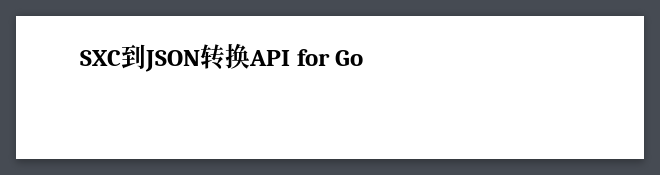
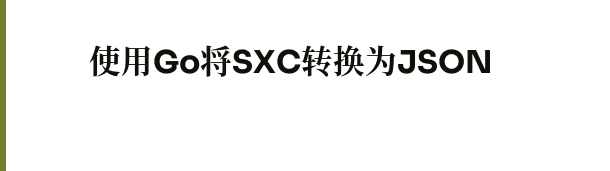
[80,43,364,72] SXC到JSON转换API for Go -> [89,45,493,78] 使用Go将SXC转换为JSON

